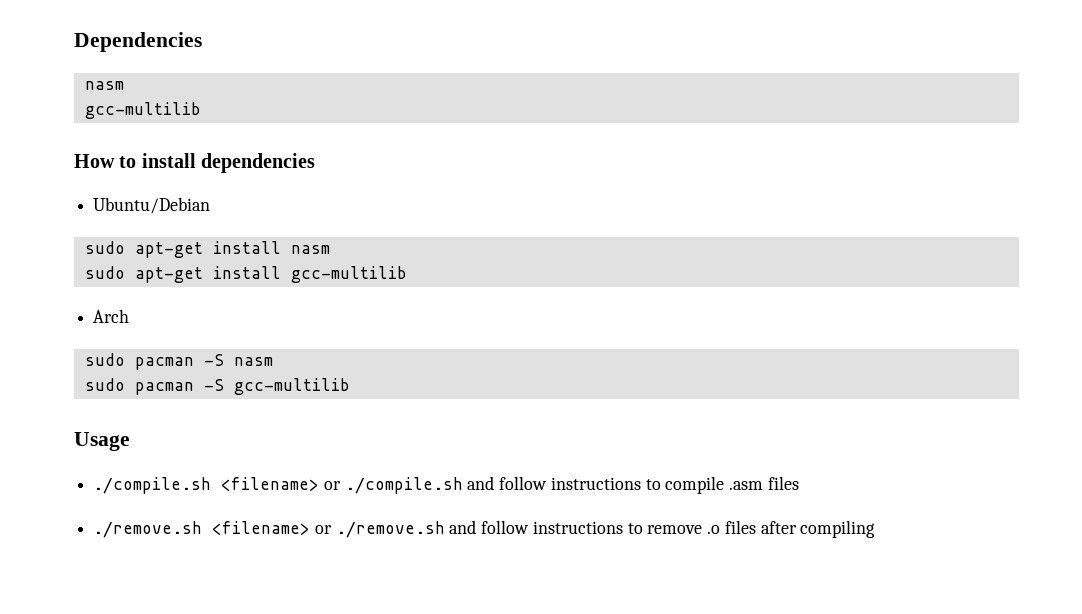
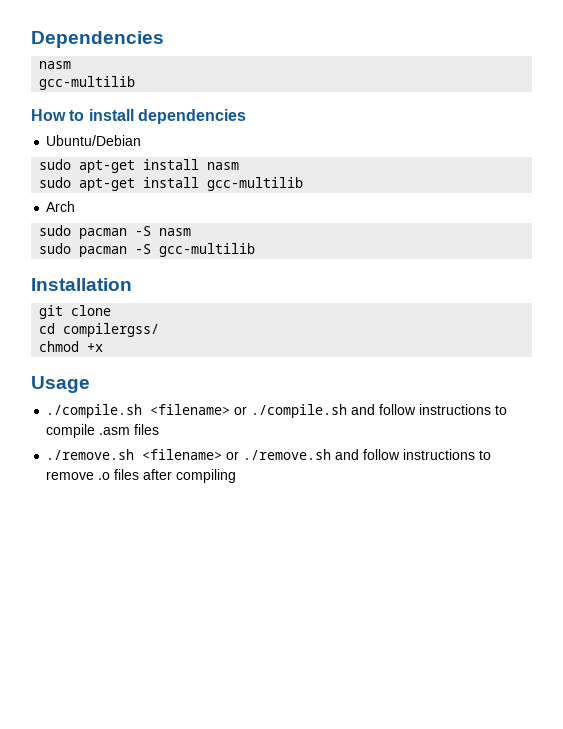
(350, 386) none -> [31,278,132,291] [39,305,112,319] [39,323,160,337] [39,341,104,352] // Installation // git clone // cd compilergss/ // chmod +x

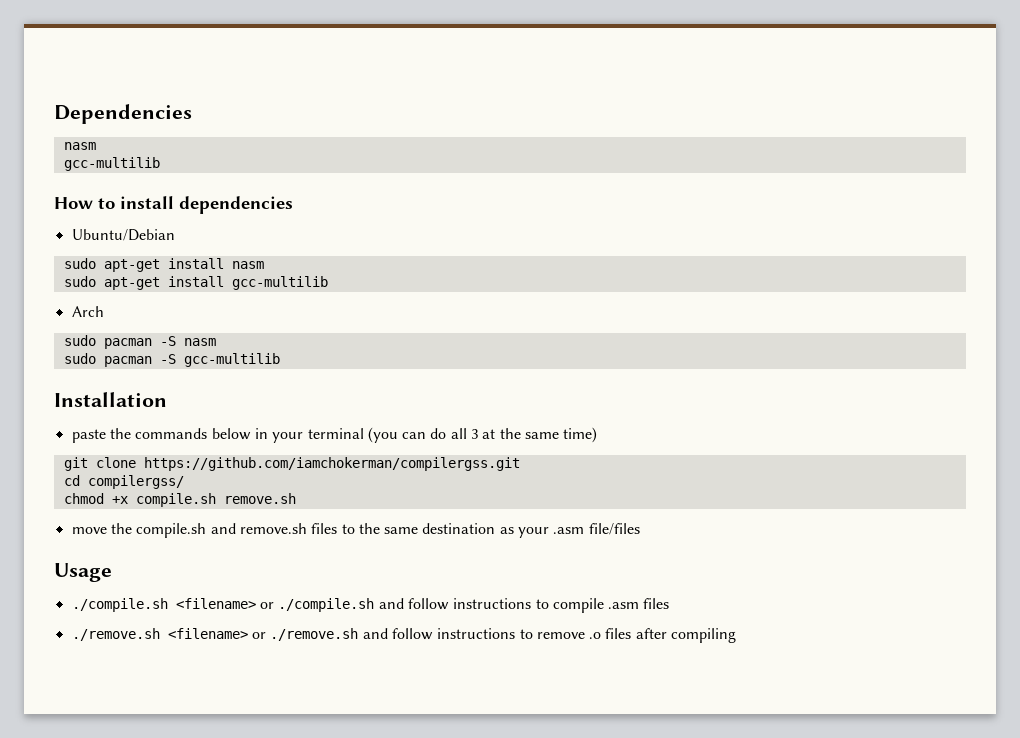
(132, 284) none -> [71,427,598,443] // paste the commands below in your terminal (you can do all 3 at the same time)
(112, 310) none -> [143,457,520,471] https://github.com/iamchokerman/compilergss.git
(104, 347) none -> [135,493,296,507] [71,523,640,538] compile.sh remove.sh // move the compile.sh and remove.sh files to the same destination as your .asm file/files

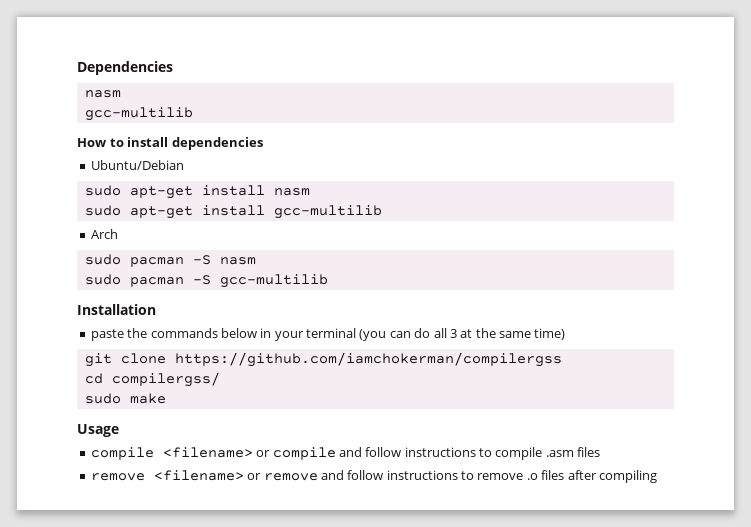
[143,457,520,471] https://github.com/iamchokerman/compilergss.git -> [174,352,562,367] https://github.com/iamchokerman/compilergss
[63,493,296,507] [71,523,640,538] chmod +x compile.sh remove.sh // move the compile.sh and remove.sh files to the same destination as your .asm file/files -> [84,393,166,404] sudo make
[71,598,375,612] ./compile.sh <filename> or ./compile.sh -> [90,447,336,460] compile <filename> or compile
[71,628,359,641] ./remove.sh <filename> or ./remove.sh -> [90,470,318,481] remove <filename> or remove

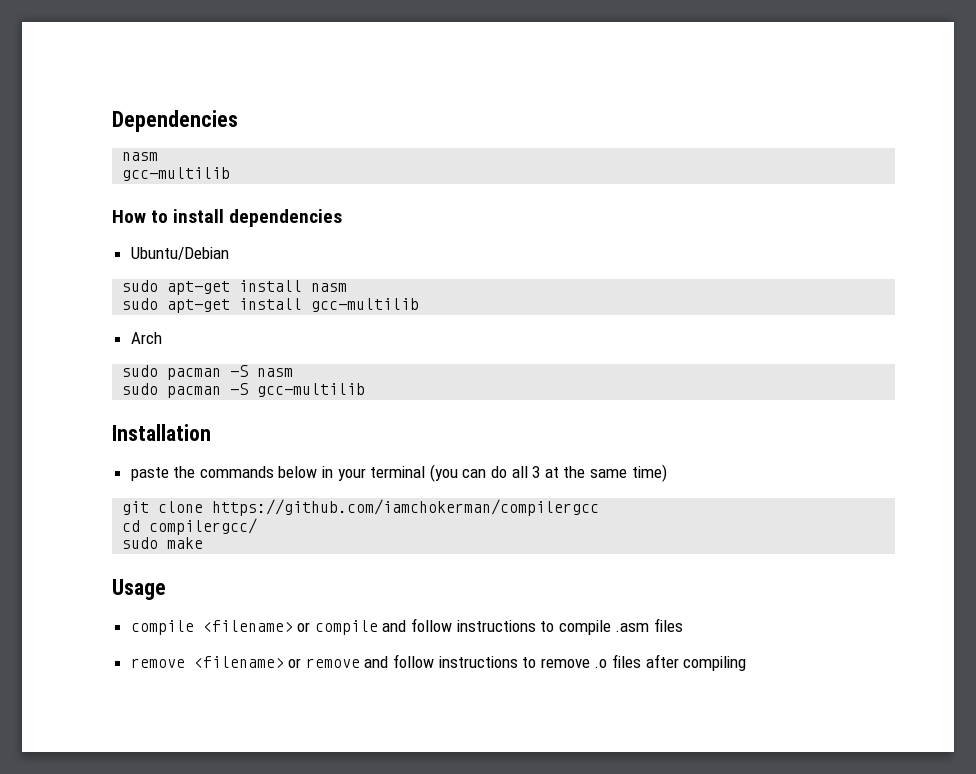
[174,352,562,367] https://github.com/iamchokerman/compilergss -> [212,499,600,516] https://github.com/iamchokerman/compilergcc
[111,372,220,387] compilergss/ -> [149,518,258,535] compilergcc/

